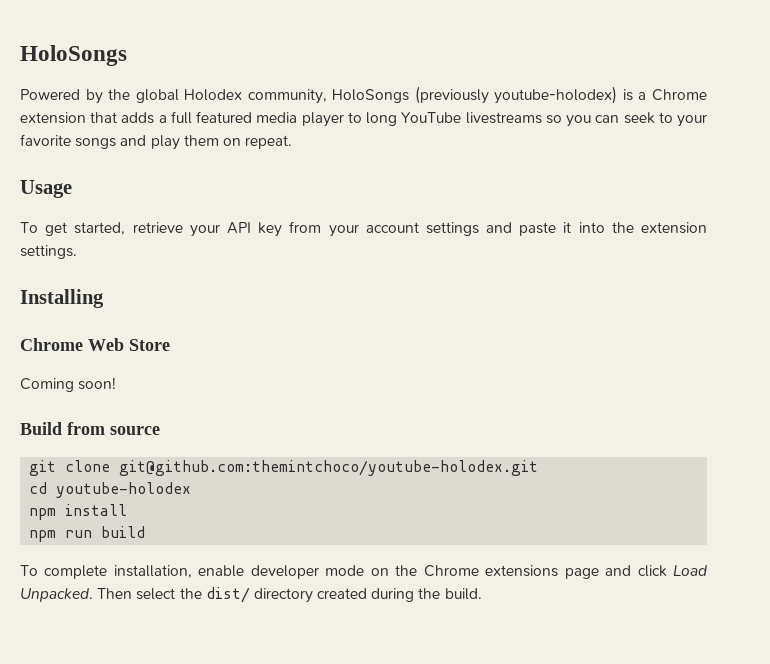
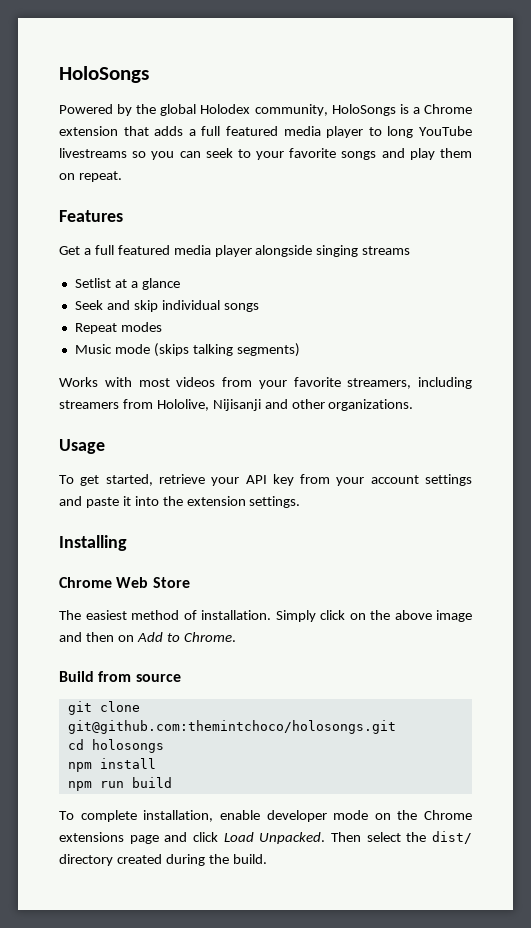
[414,86,618,104] (previously youtube-holodex) -> (396, 110) none
(293, 142) none -> [59,210,123,222] [59,245,411,257] [74,278,180,290] [74,300,259,312] [74,322,162,334] [74,343,300,357] [59,377,472,389] [59,399,414,411] // Features // Get a full featured media player alongside singing streams // Setlist at a glance // Seek and skip individual songs // Repeat modes // Music mode (skips talking segments) // Works with most videos from your favorite streamers, including streamers from Hololive, Nijisanji and other organizations.
[20,377,117,392] Coming soon! -> [59,610,472,622] [59,632,236,642] The easiest method of installation. Simply click on the above image and then on Add to Chrome.
[119,460,539,476] git@github.com:themintchoco/youtube-holodex.git -> [67,720,396,734] git@github.com:themintchoco/holosongs.git
[56,482,192,498] youtube-holodex -> [91,739,164,753] holosongs

